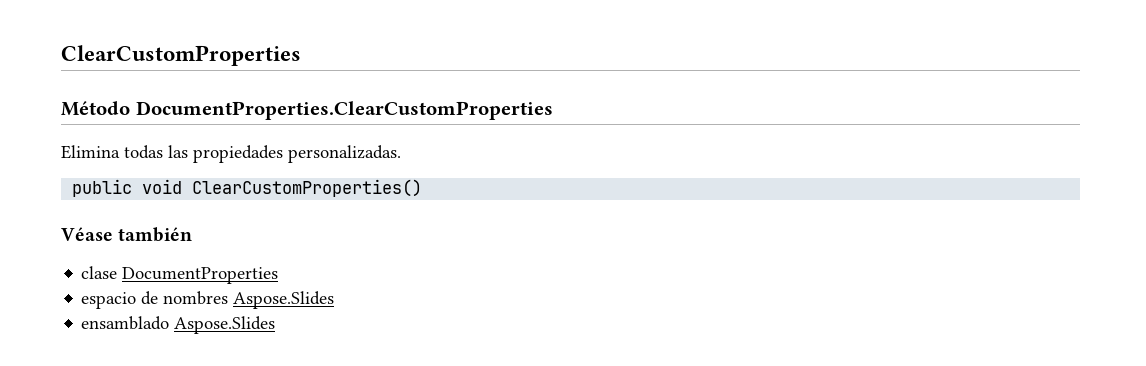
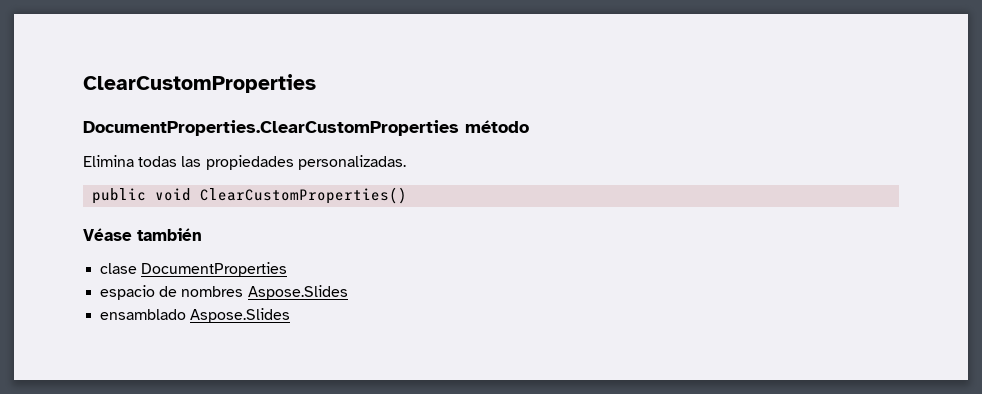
[61,101,130,116] Método -> (316, 83) none
(553, 110) none -> [465,120,529,133] método

